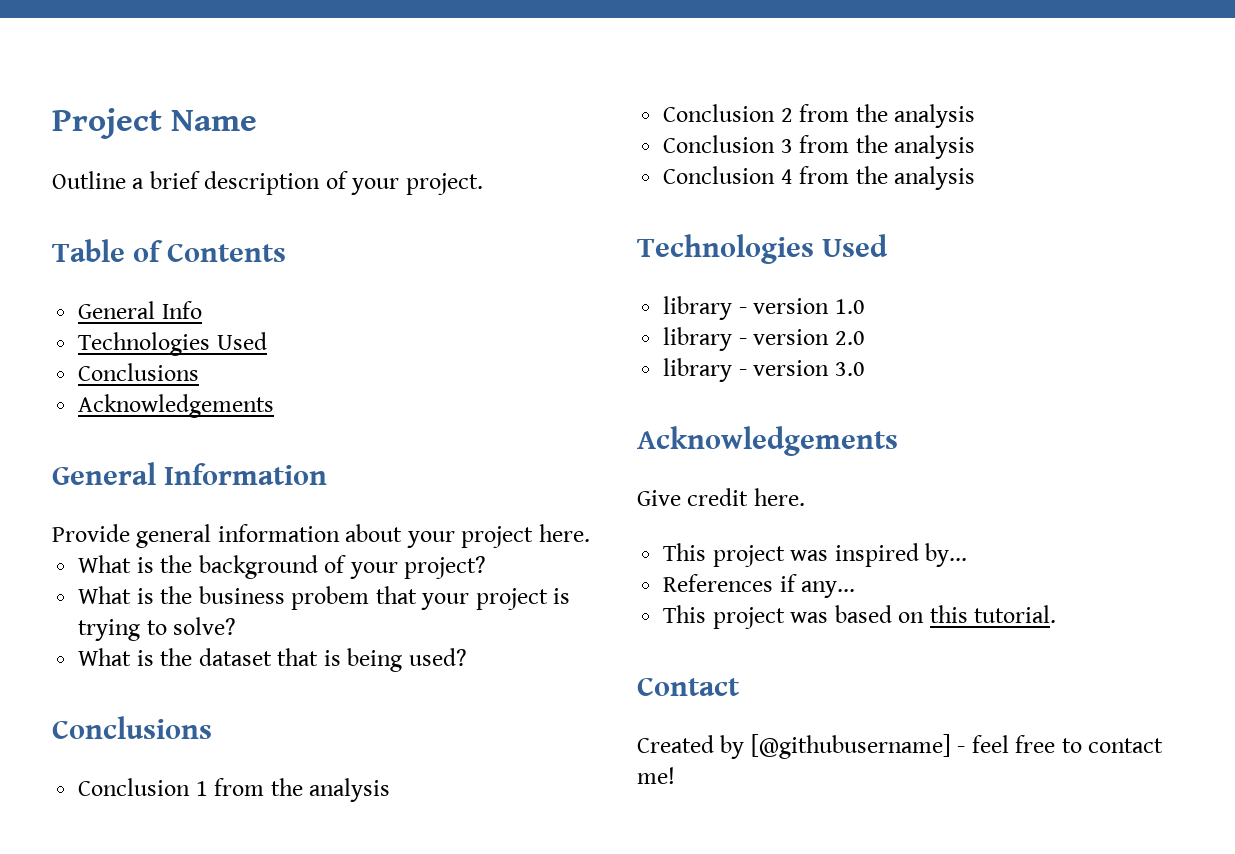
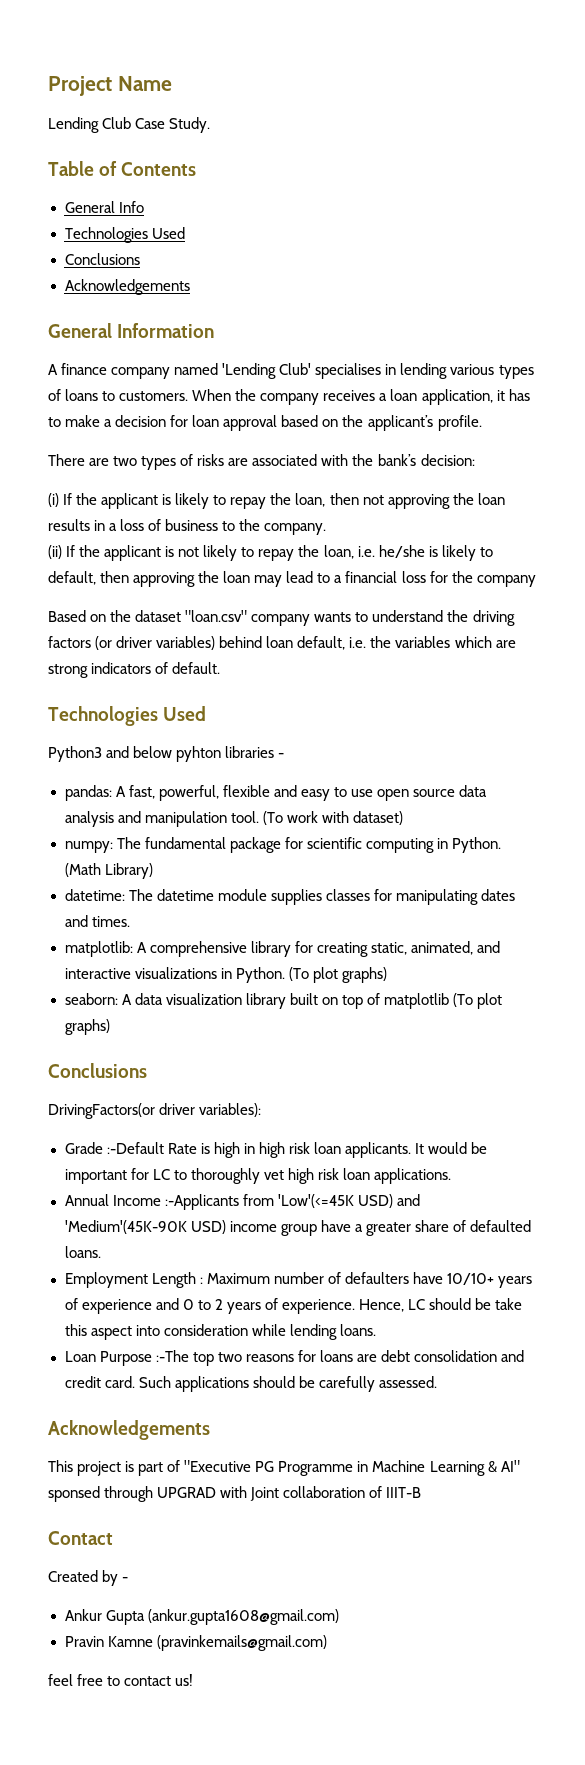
[52,171,483,195] Outline a brief description of your project. -> [48,117,211,133] Lending Club Case Study.
[52,524,590,548] [78,555,487,579] [78,586,571,610] [78,617,237,641] [78,648,467,672] [52,716,212,739] [78,778,391,802] [663,104,976,128] [663,135,976,159] [663,166,976,190] [637,234,889,264] [663,296,865,320] [663,327,865,351] [663,358,865,382] [637,426,898,456] [637,488,805,506] [663,543,968,567] [663,574,856,598] [663,605,1057,629] Provide general information about your project here. // What is the background of your project? // What is the business probem that your project is trying to solve? // What is the dataset that is being used? // Conclusions // Conclusion 1 from the analysis // Conclusion 2 from the analysis // Conclusion 3 from the analysis // Conclusion 4 from the analysis // Technologies Used // library - version 1.0 // library - version 2.0 // library - version 3.0 // Acknowledgements // Give credit here. // This project was inspired by... // References if any... // This project was based on this tutorial. -> [48,363,534,379] [48,389,530,405] [48,415,482,431] [48,454,475,470] [48,493,505,509] [48,519,327,535] [48,545,493,561] [48,571,536,587] [48,610,515,626] [48,636,516,650] [48,662,221,678] [48,706,207,726] [48,746,285,762] [64,785,488,801] [64,811,403,827] [64,837,501,853] [64,863,153,879] [64,889,515,905] [64,915,130,927] [64,941,500,957] [64,967,387,983] [64,993,503,1009] [64,1019,110,1035] [48,1063,147,1078] [48,1103,262,1119] [64,1142,488,1158] [64,1168,451,1184] [64,1194,420,1210] [64,1220,531,1236] [64,1246,101,1258] [64,1272,532,1288] [64,1298,523,1314] [64,1324,376,1340] [64,1350,525,1366] [64,1376,437,1392] [48,1420,210,1440] [48,1460,520,1476] [48,1486,422,1502] A finance company named 'Lending Club' specialises in lending various types of loans to customers. When the company receives a loan application, it has to make a decision for loan approval based on the applicant’s profile. // There are two types of risks are associated with the bank’s decision: // (i) If the applicant is likely to repay the loan, then not approving the loan results in a loss of business to the company. // (ii) If the applicant is not likely to repay the loan, i.e. he/she is likely to default, then approving the loan may lead to a financial loss for the company // Based on the dataset "loan.csv" company wants to understand the driving factors (or driver variables) behind loan default, i.e. the variables which are strong indicators of default. // Technologies Used // Python3 and below pyhton libraries - // pandas: A fast, powerful, flexible and easy to use open source data analysis and manipulation tool. (To work with dataset) // numpy: The fundamental package for scientific computing in Python. (Math Library) // datetime: The datetime module supplies classes for manipulating dates and times. // matplotlib: A comprehensive library for creating static, animated, and interactive visualizations in Python. (To plot graphs) // seaborn: A data visualization library built on top of matplotlib (To plot graphs) // Conclusions // DrivingFactors(or driver variables): // Grade :-Default Rate is high in high risk loan applicants. It would be important for LC to thoroughly vet high risk loan applications. // Annual Income :-Applicants from 'Low'(<=45K USD) and 'Medium'(45K-90K USD) income group have a greater share of defaulted loans. // Employment Length : Maximum number of defaulters have 10/10+ years of experience and 0 to 2 years of experience. Hence, LC should be take this aspect into consideration while lending loans. // Loan Purpose :-The top two reasons for loans are debt consolidation and credit card. Such applications should be carefully assessed. // Acknowledgements // This project is part of "Executive PG Programme in Machine Learning & AI" sponsed through UPGRAD with Joint collaboration of IIIT-B
[750,734,966,759] [@githubusername] - -> [122,1577,129,1582] [64,1609,339,1625] [64,1635,327,1651] - // Ankur Gupta (ankur.gupta1608@gmail.com) // Pravin Kamne (pravinkemails@gmail.com) //
[637,767,675,784] me! -> [175,1674,194,1686] us!

